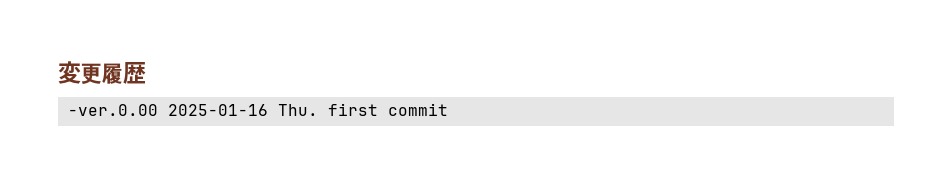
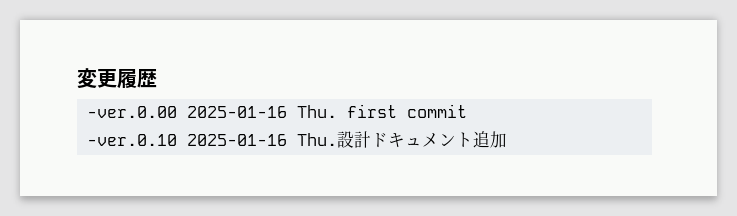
(449, 109) none -> [86,131,507,148] // -ver.0.10 2025-01-16 Thu.設計ドキュメント追加

